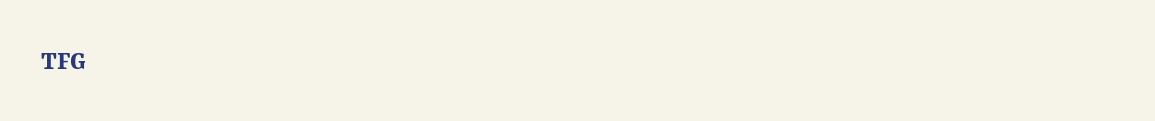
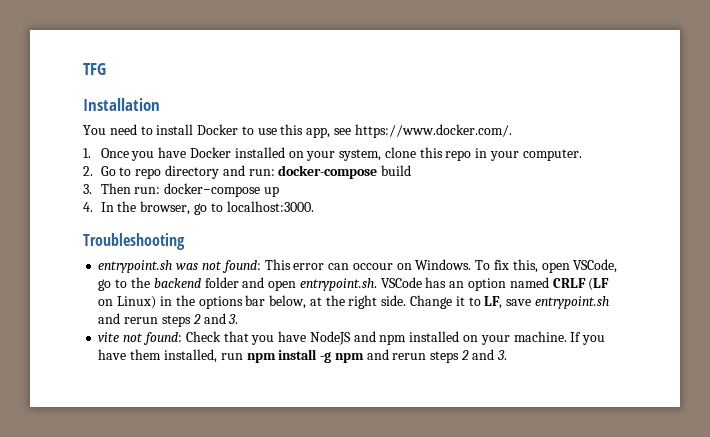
(86, 61) none -> [83,98,160,111] [83,124,512,138] [83,147,582,161] [83,165,412,179] [83,183,279,197] [83,201,314,215] [83,233,185,250] [98,259,618,273] [98,277,610,291] [98,295,609,309] [98,313,239,327] [98,331,606,345] [98,349,507,363] // Installation // You need to install Docker to use this app, see https://www.docker.com/. // 1. Once you have Docker installed on your system, clone this repo in your computer. // 2. Go to repo directory and run: docker-compose build // 3. Then run: docker−compose up // 4. In the browser, go to localhost:3000. // Troubleshooting // entrypoint.sh was not found: This error can occour on Windows. To fix this, open VSCode, go to the backend folder and open entrypoint.sh. VSCode has an option named CRLF (LF on Linux) in the options bar below, at the right side. Change it to LF, save entrypoint.sh and rerun steps 2 and 3. // vite not found: Check that you have NodeJS and npm installed on your machine. If you have them installed, run npm install -g npm and rerun steps 2 and 3.

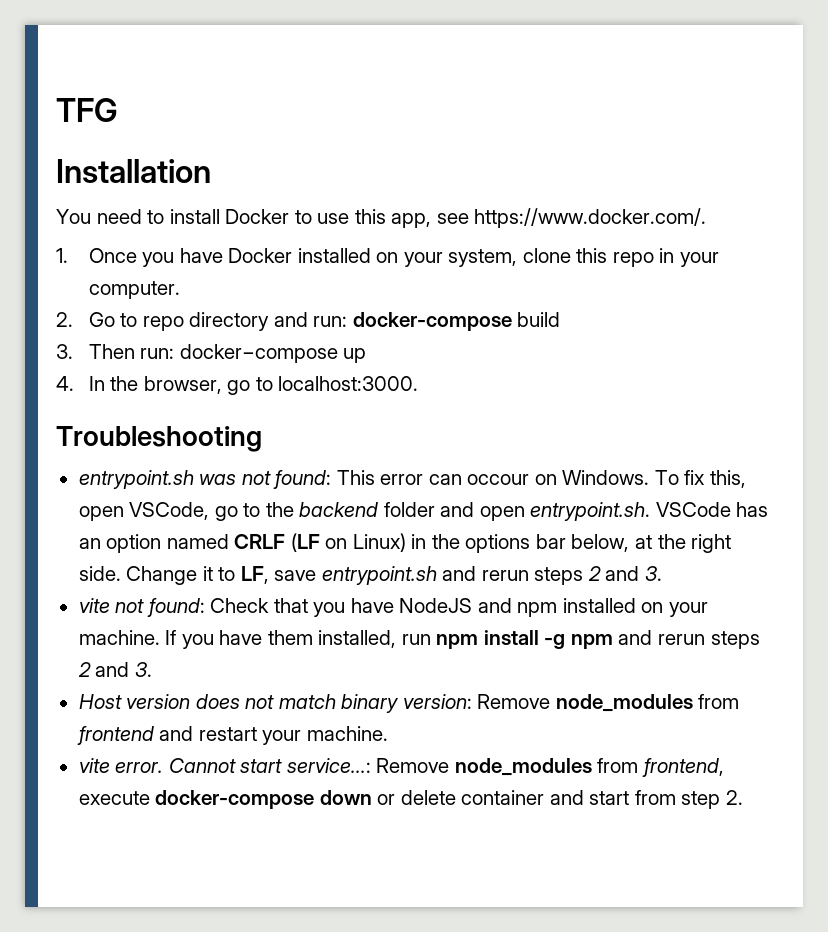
(507, 355) none -> [78,694,740,713] [76,726,388,745] [78,758,724,777] [78,790,743,809] // Host version does not match binary version: Remove node_modules from frontend and restart your machine. // vite error. Cannot start service...: Remove node_modules from frontend, execute docker-compose down or delete container and start from step 2.

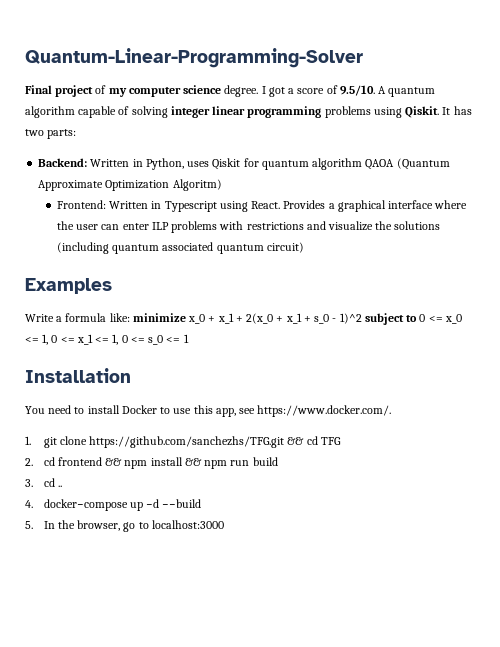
[56,98,117,122] TFG -> [25,48,363,68] [25,85,436,97] [25,106,472,118] [25,129,77,139] [38,158,450,170] [38,179,222,191] [56,200,468,212] [56,221,441,233] [56,242,304,254] [25,278,112,294] [25,313,462,325] [25,334,189,345] Quantum-Linear-Programming-Solver // Final project of my computer science degree. I got a score of 9.5/10. A quantum algorithm capable of solving integer linear programming problems using Qiskit. It has two parts: // Backend: Written in Python, uses Qiskit for quantum algorithm QAOA (Quantum Approximate Optimization Algoritm) // Frontend: Written in Typescript using React. Provides a graphical interface where the user can enter ILP problems with restrictions and visualize the solutions (including quantum associated quantum circuit) // Examples // Write a formula like: minimize x_0 + x_1 + 2(x_0 + x_1 + s_0 - 1)^2 subject to 0 <= x_0 <= 1, 0 <= x_1 <= 1, 0 <= s_0 <= 1
[88,248,720,267] [88,281,180,299] [56,312,512,331] Once you have Docker installed on your system, clone this repo in your computer. // 2. Go to repo directory and run: docker-compose -> [43,436,341,448] [25,457,250,469] git clone https://github.com/sanchezhs/TFG.git && cd TFG // 2. cd frontend && npm install && npm run
[88,344,175,359] Then run: -> [43,478,62,487] [25,500,33,508] cd .. // 4.
[56,376,74,391] // 4. -> [146,499,202,508] [25,521,33,529] −d −−build // 5.
[278,376,419,391] [56,426,262,452] [78,470,746,489] [78,502,769,521] [78,533,732,553] [78,566,662,585] [78,598,708,617] [78,630,760,649] [77,662,152,677] [78,694,740,713] [76,726,388,745] [78,758,724,777] [78,790,743,809] localhost:3000. // Troubleshooting // entrypoint.sh was not found: This error can occour on Windows. To fix this, open VSCode, go to the backend folder and open entrypoint.sh. VSCode has an option named CRLF (LF on Linux) in the options bar below, at the right side. Change it to LF, save entrypoint.sh and rerun steps 2 and 3. // vite not found: Check that you have NodeJS and npm installed on your machine. If you have them installed, run npm install -g npm and rerun steps 2 and 3. // Host version does not match binary version: Remove node_modules from frontend and restart your machine. // vite error. Cannot start service...: Remove node_modules from frontend, execute docker-compose down or delete container and start from step 2. -> [151,520,224,529] localhost:3000

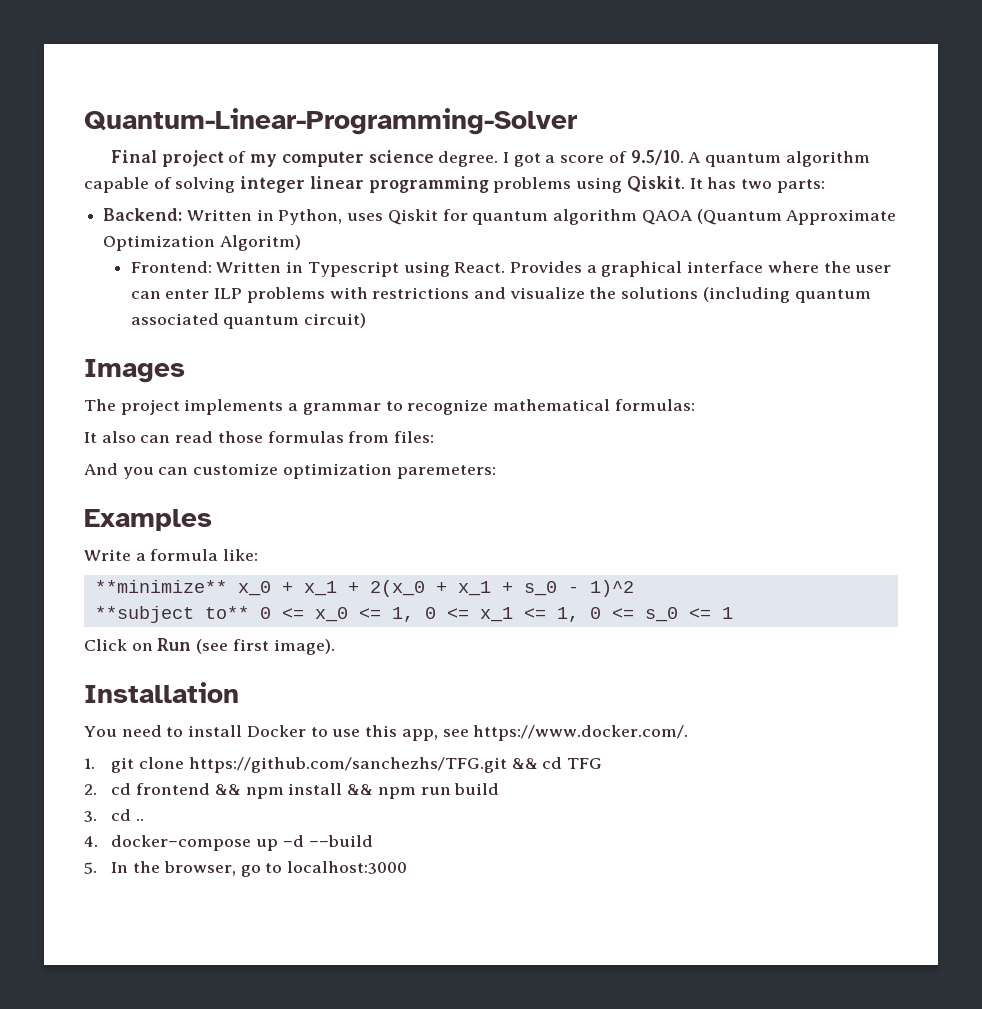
(304, 247) none -> [84,359,185,383] [84,399,695,415] [84,431,435,443] [84,463,496,479] // Images // The project implements a grammar to recognize mathematical formulas: // It also can read those formulas from files: // And you can customize optimization paremeters:
[132,313,186,322] minimize -> [94,580,227,593] // **minimize**
[364,313,418,325] subject to -> [94,606,249,623] // **subject to**
(189, 338) none -> [84,638,335,655] // Click on Run (see first image).

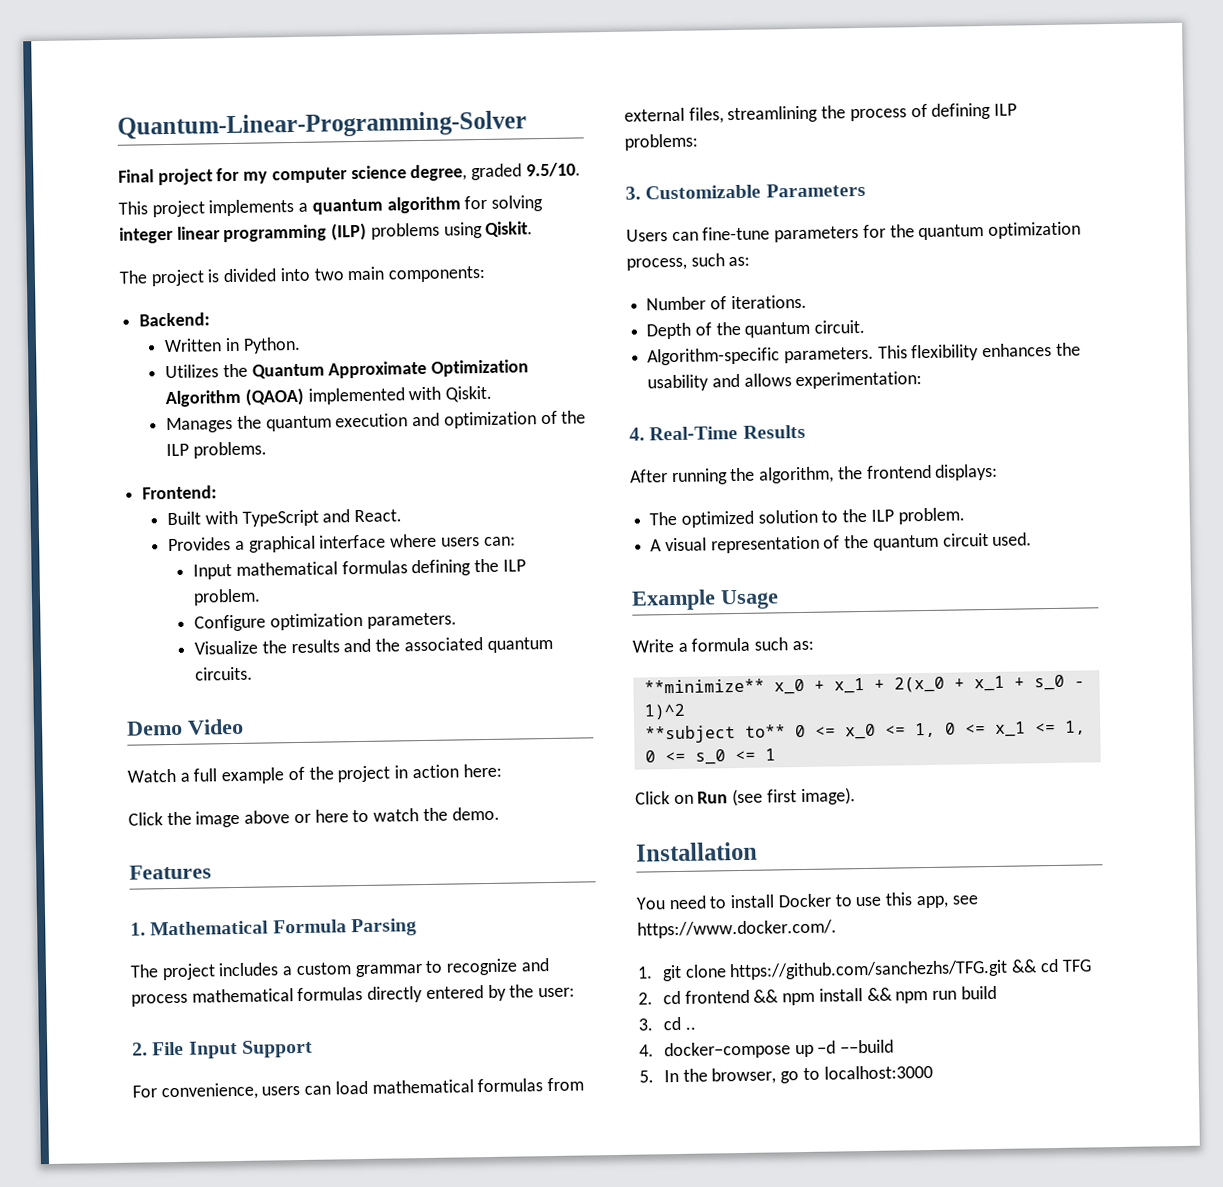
[228,151,247,163] of -> [216,167,241,182] for
[438,150,870,167] [84,177,172,193] degree. I got a score of 9.5/10. A quantum algorithm capable of -> [410,162,581,182] [118,195,488,218] degree, graded 9.5/10. // This project implements a quantum algorithm for
(489, 184) none -> [331,222,368,241] (ILP)
[689,177,825,193] It has two parts: -> [119,265,487,287] // The project is divided into two main components:
[186,209,897,225] [103,235,301,251] [130,261,450,277] Written in Python, uses Qiskit for quantum algorithm QAOA (Quantum Approximate Optimization Algoritm) // Frontend: Written in Typescript using -> [164,336,301,354] [165,359,530,379] [165,385,493,408] [166,410,587,434] [166,441,267,459] [142,485,218,500] [167,509,351,527] // Written in Python. // Utilizes the Quantum Approximate Optimization Algorithm (QAOA) implemented with Qiskit. // Manages the quantum execution and optimization of the ILP problems. // Frontend: // Built with TypeScript and
(506, 267) none -> (403, 516) //
[823,261,892,273] [130,287,871,303] [130,313,367,329] [84,359,185,383] [84,399,695,415] [84,431,435,443] [84,463,496,479] [84,509,212,531] the user can enter ILP problems with restrictions and visualize the solutions (including quantum associated quantum circuit) // Images // The project implements a grammar to recognize mathematical formulas: // It also can read those formulas from files: // And you can customize optimization paremeters: // Examples -> [440,536,516,547] [193,558,526,580] [193,588,262,606] [194,612,457,632] [194,636,553,655] [195,666,254,681] [126,718,244,736] [127,763,502,785] [128,806,500,828] [129,864,212,880] [130,918,417,937] [130,958,549,981] [131,984,576,1007] [132,1039,313,1059] [132,1077,585,1101] [624,102,1018,124] [624,133,698,151] [625,182,866,200] [626,221,1082,243] [626,253,751,271] [646,294,807,311] [646,319,866,340] [647,342,1081,366] [647,371,923,392] [629,424,806,441] [630,463,999,486] [649,507,965,528] [650,532,1033,554] [631,589,779,611] users can: // Input mathematical formulas defining the ILP problem. // Configure optimization parameters. // Visualize the results and the associated quantum circuits. // Demo Video // Watch a full example of the project in action here: // Click the image above or here to watch the demo. // Features // 1. Mathematical Formula Parsing // The project includes a custom grammar to recognize and process mathematical formulas directly entered by the user: // 2. File Input Support // For convenience, users can load mathematical formulas from external files, streamlining the process of defining ILP problems: // 3. Customizable Parameters // Users can fine-tune parameters for the quantum optimization process, such as: // Number of iterations. // Depth of the quantum circuit. // Algorithm-specific parameters. This flexibility enhances the usability and allows experimentation: // 4. Real-Time Results // After running the algorithm, the frontend displays: // The optimized solution to the ILP problem. // A visual representation of the quantum circuit used. // Example Usage
[223,549,259,561] like: -> [754,637,814,651] such as:

